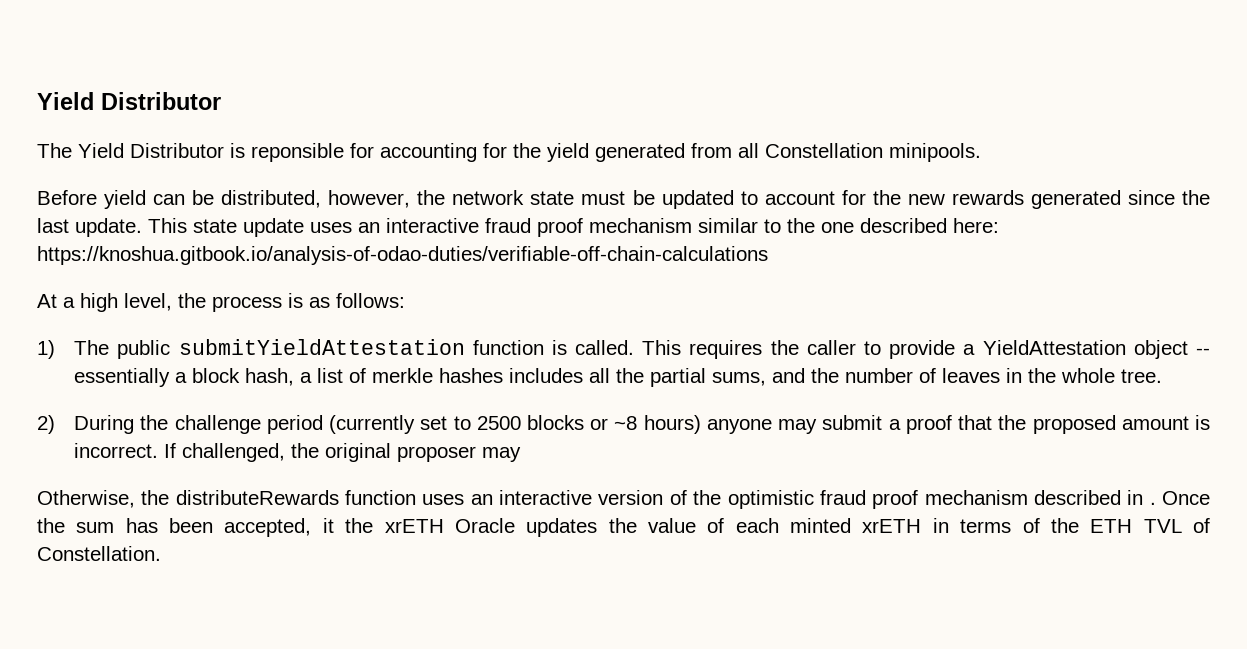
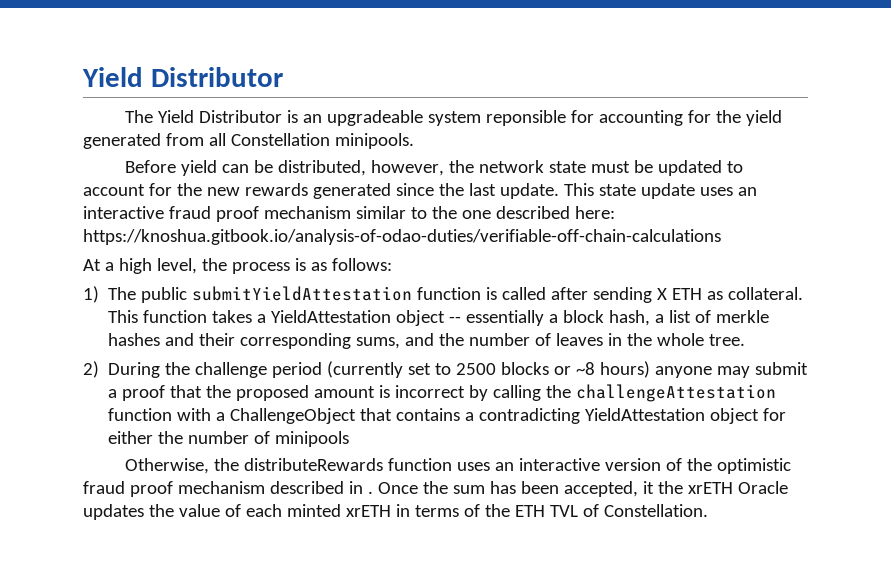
(245, 150) none -> [303,110,482,126] an upgradeable system
[575,340,956,359] called. This requires the caller to provide -> [502,287,804,303] [108,310,253,323] called after sending X ETH as collateral. This function takes
[509,368,707,387] includes all the partial -> [165,333,352,349] and their corresponding
[74,443,522,462] incorrect. If challenged, the original proposer may -> [395,384,777,402] [108,408,787,424] [108,431,350,447] incorrect by calling the challengeAttestation function with a ChallengeObject that contains a contradicting YieldAttestation object for either the number of minipools

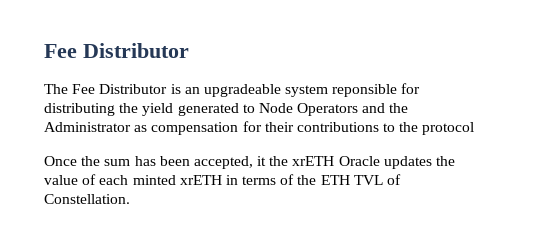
[82,67,143,87] Yield -> [44,44,77,58] Fee
[158,110,195,123] Yield -> [72,84,96,94] Fee
[599,110,712,126] accounting for -> [44,103,115,116] distributing
[165,133,414,149] [125,160,744,176] [83,183,757,199] [83,206,615,222] [83,229,721,245] [83,258,392,274] [83,286,804,303] [108,310,770,326] [108,333,746,349] [83,361,809,378] [108,384,777,402] [108,408,787,424] [108,431,350,447] [125,458,792,474] [83,481,373,497] from all Constellation minipools. // Before yield can be distributed, however, the network state must be updated to account for the new rewards generated since the last update. This state update uses an interactive fraud proof mechanism similar to the one described here: https://knoshua.gitbook.io/analysis-of-odao-duties/verifiable-off-chain-calculations // At a high level, the process is as follows: // 1) The public submitYieldAttestation function is called after sending X ETH as collateral. This function takes a YieldAttestation object -- essentially a block hash, a list of merkle hashes and their corresponding sums, and the number of leaves in the whole tree. // 2) During the challenge period (currently set to 2500 blocks or ~8 hours) anyone may submit a proof that the proposed amount is incorrect by calling the challengeAttestation function with a ChallengeObject that contains a contradicting YieldAttestation object for either the number of minipools // Otherwise, the distributeRewards function uses an interactive version of the optimistic fraud proof mechanism described in . -> [242,103,409,116] [44,121,475,135] to Node Operators and the Administrator as compensation for their contributions to the protocol //

